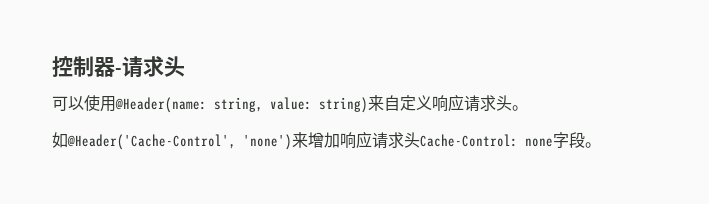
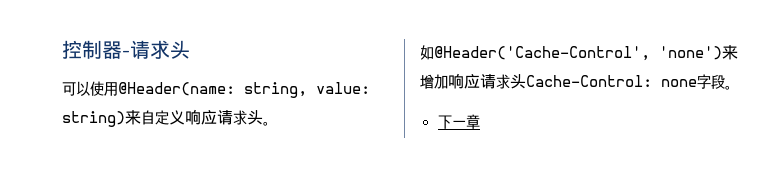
(601, 145) none -> [437,114,480,129] // 下一章

